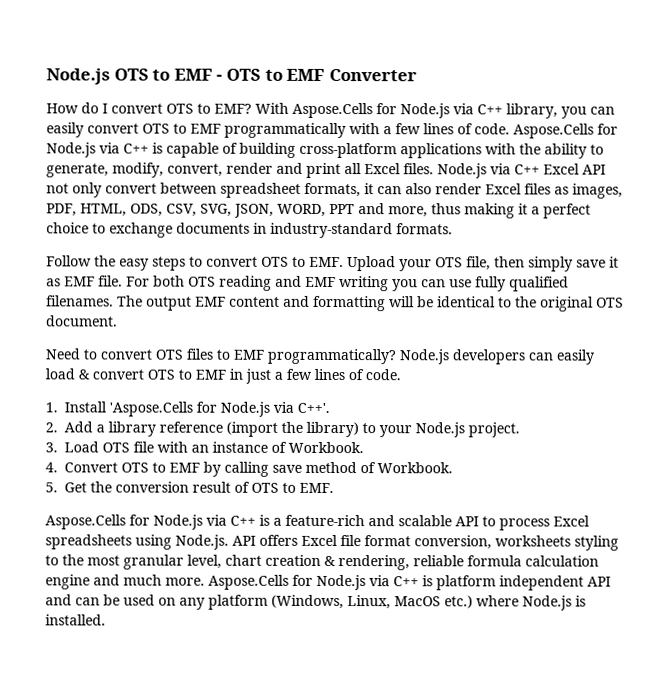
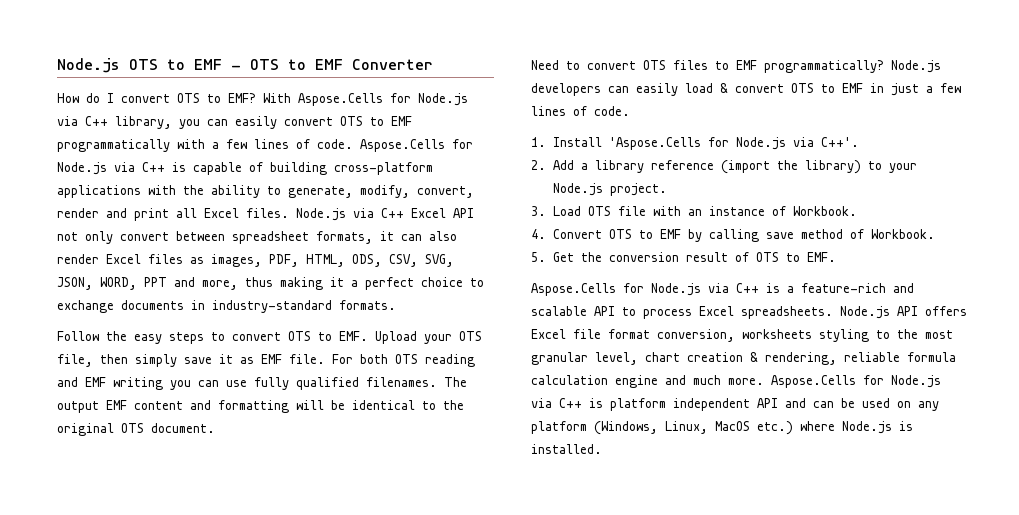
[45,534,229,550] spreadsheets using Node.js. -> [741,306,890,319] spreadsheets. Node.js

